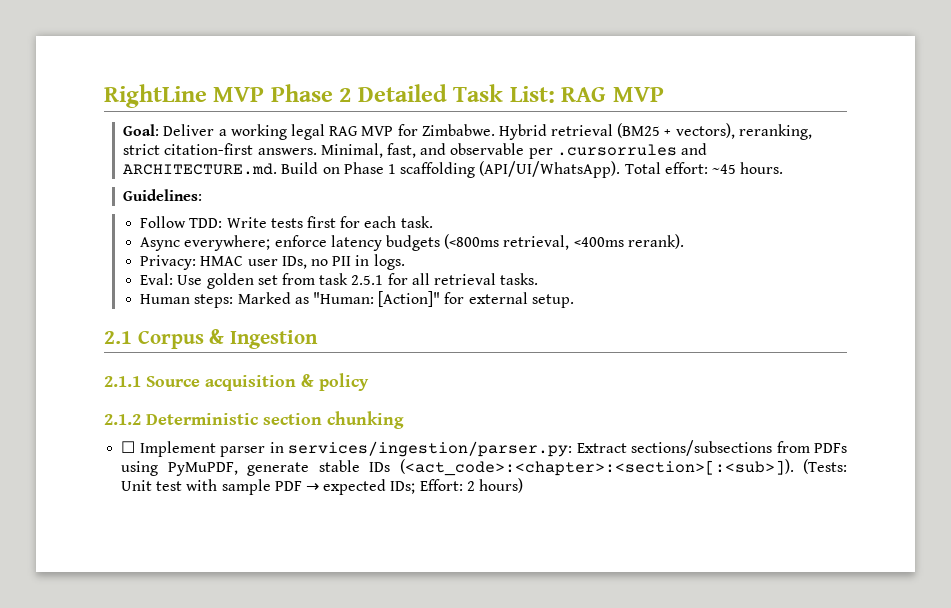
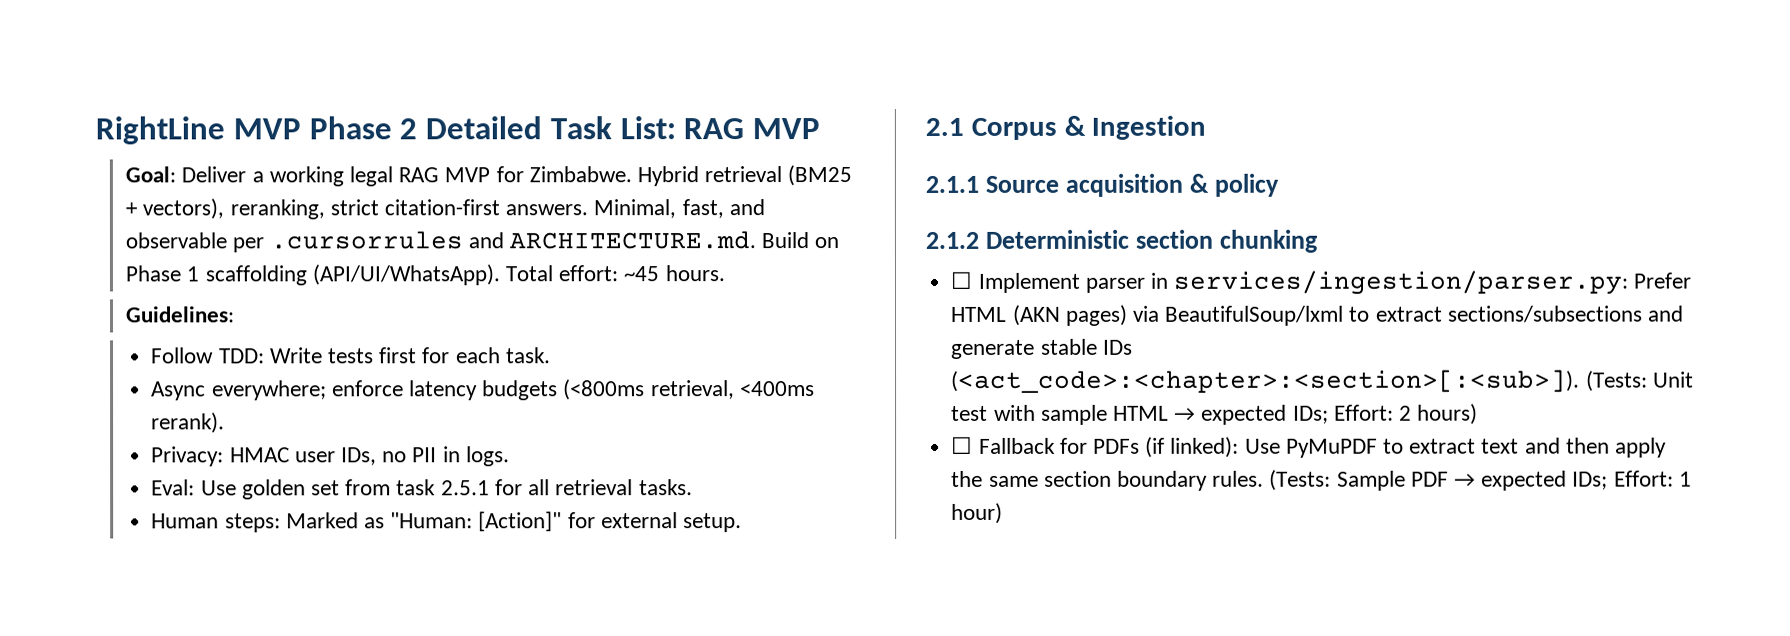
[576,440,847,456] [121,461,238,476] Extract sections/subsections from PDFs using PyMuPDF, -> [1633,272,1692,289] [950,304,1684,326] Prefer HTML (AKN pages) via BeautifulSoup/lxml to extract sections/subsections and
[274,481,302,491] PDF -> [1112,405,1169,421] HTML
(523, 485) none -> [951,436,1668,458] [951,469,1692,491] [951,502,1004,524] // ☐ Fallback for PDFs (if linked): Use PyMuPDF to extract text and then apply the same section boundary rules. (Tests: Sample PDF → expected IDs; Effort: 1 hour)

